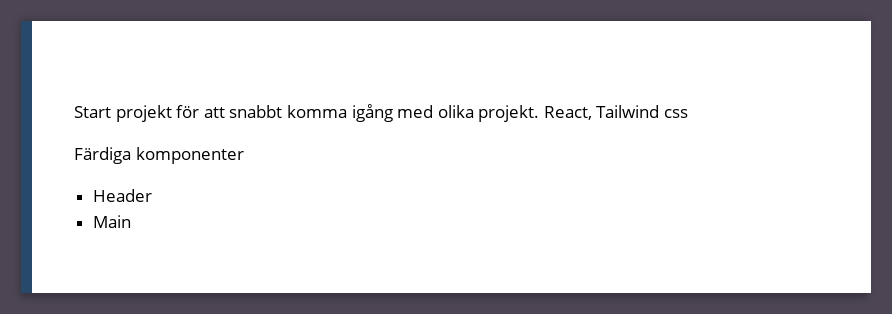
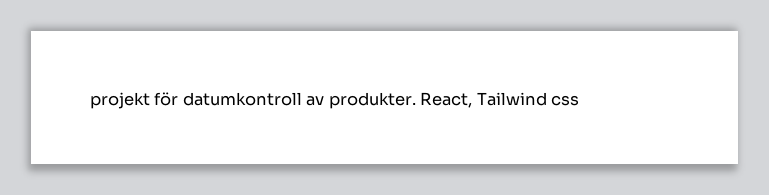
[74,106,111,118] Start -> (90, 100) none
[203,104,540,122] att snabbt komma igång med olika projekt. -> [182,92,416,109] datumkontroll av produkter.
[74,147,244,164] [92,189,152,202] [92,215,131,228] // Färdiga komponenter // Header // Main -> (580, 100) none

